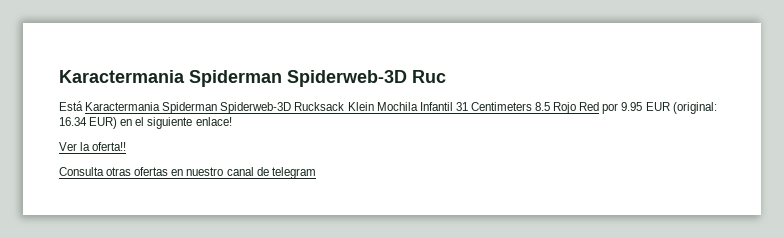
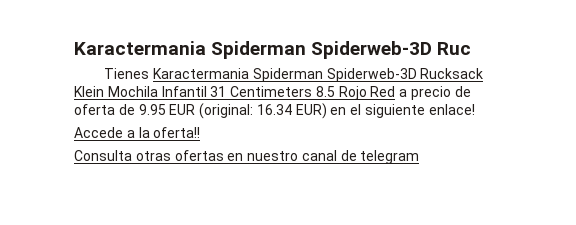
[59,101,83,111] Está -> [104,68,150,79] Tienes
[602,103,619,114] por -> [399,86,471,100] [74,104,135,115] a precio de oferta de
[59,142,77,151] Ver -> [74,127,135,138] Accede a

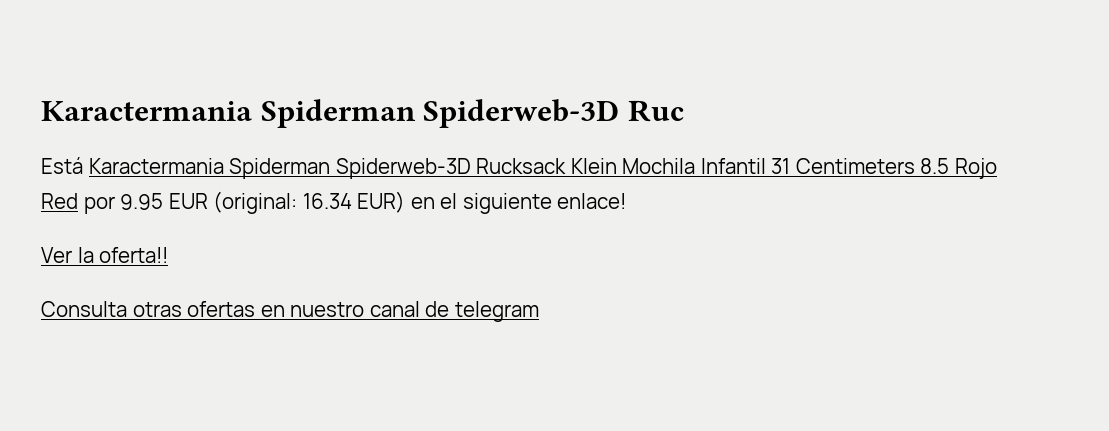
[104,68,150,79] Tienes -> [41,157,83,174] Está
[399,86,471,100] [74,104,135,115] a precio de oferta de -> [83,196,115,214] por
[74,127,135,138] Accede a -> [41,247,72,263] Ver

